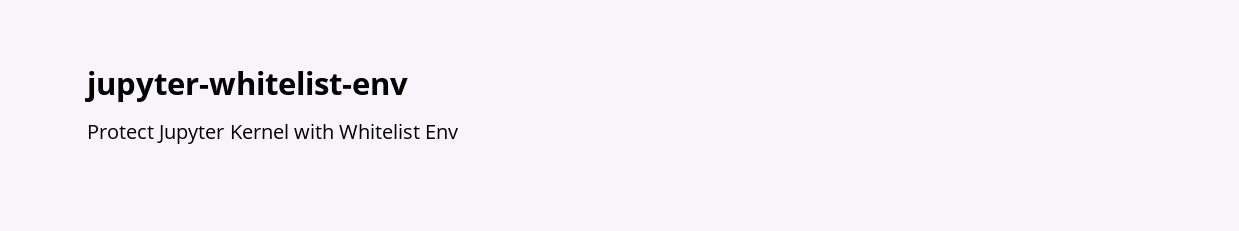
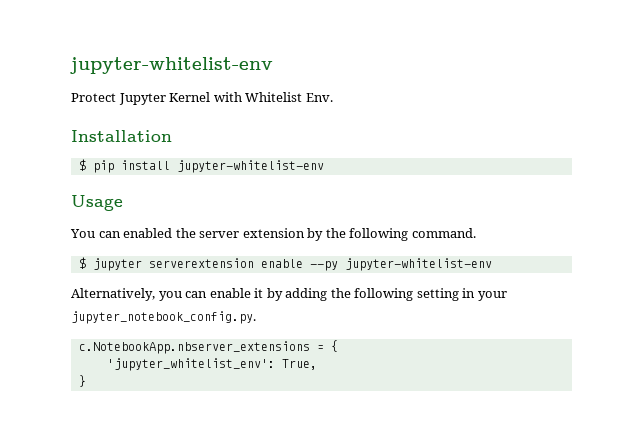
[425,125,460,139] Env -> [305,93,333,102] [71,130,172,142] [78,159,324,173] [71,195,123,211] [70,228,476,241] [78,257,492,271] [71,288,507,301] [71,311,256,324] [78,340,338,354] [106,358,317,371] [78,375,86,387] Env. // Installation // $ pip install jupyter-whitelist-env // Usage // You can enabled the server extension by the following command. // $ jupyter serverextension enable --py jupyter-whitelist-env // Alternatively, you can enable it by adding the following setting in your jupyter_notebook_config.py. // c.NotebookApp.nbserver_extensions = { // 'jupyter_whitelist_env': True, // }

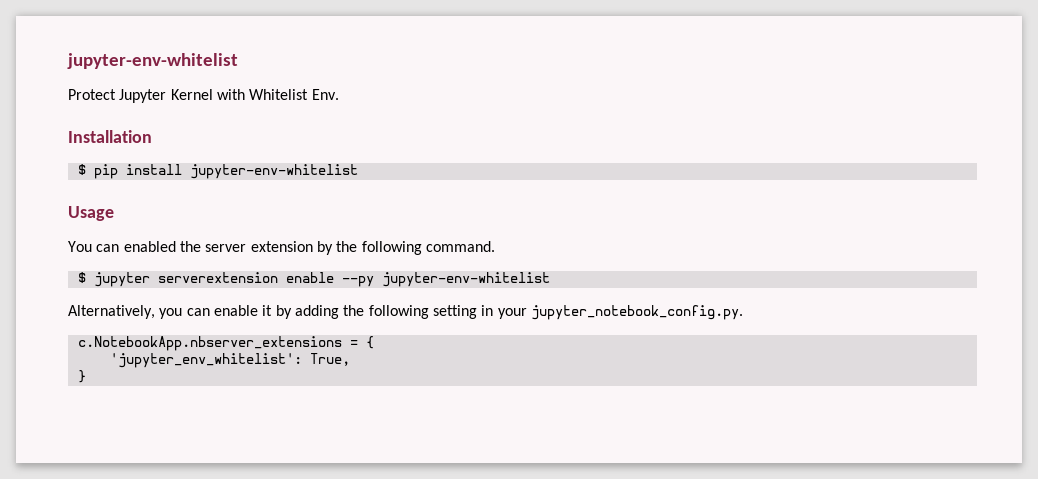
[70,57,273,74] jupyter-whitelist-env -> [67,53,238,69] jupyter-env-whitelist
[176,160,324,173] jupyter-whitelist-env -> [189,164,358,179] jupyter-env-whitelist
[344,258,492,271] jupyter-whitelist-env -> [381,272,550,287] jupyter-env-whitelist
[106,358,275,371] 'jupyter_whitelist_env': -> [109,353,302,368] 'jupyter_env_whitelist':

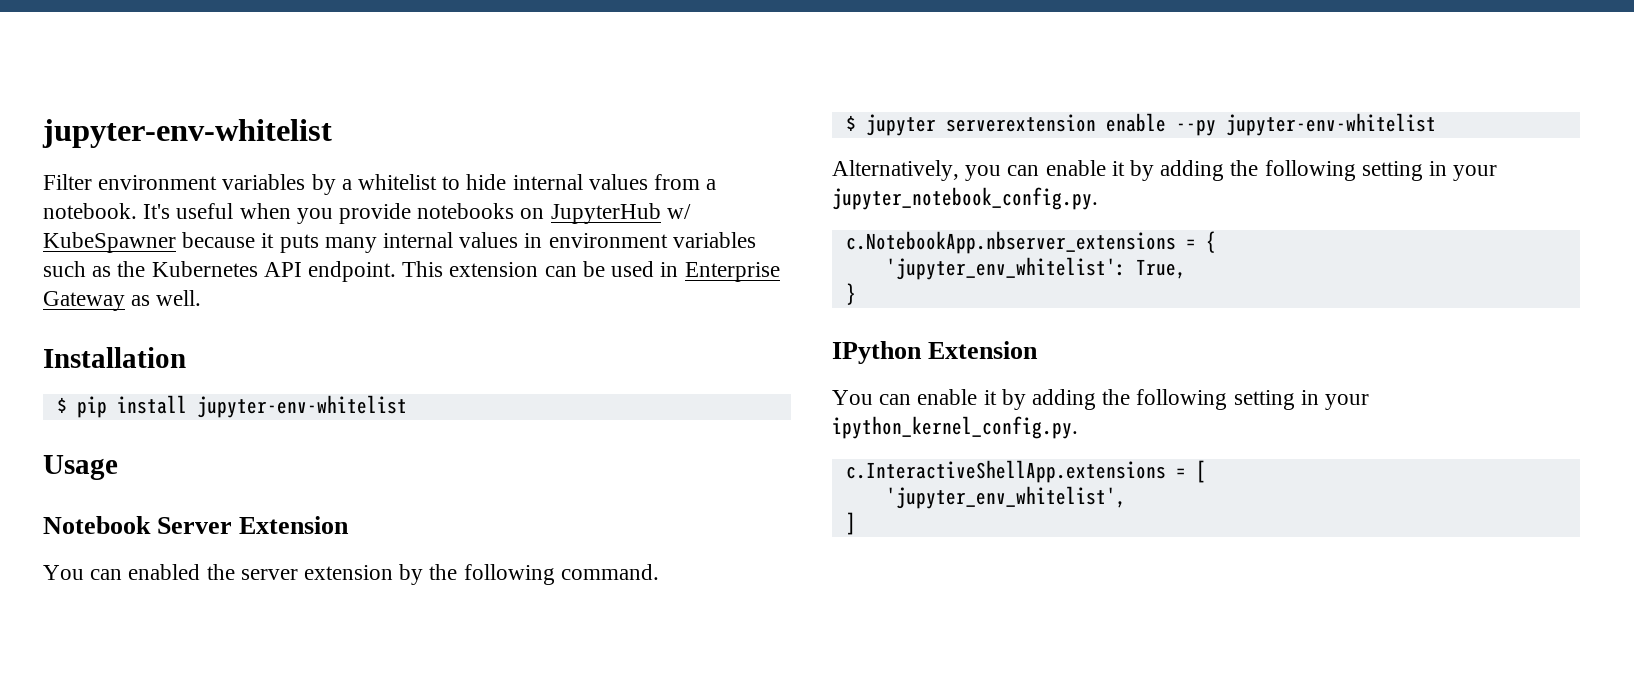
[67,53,238,69] [68,89,339,103] jupyter-env-whitelist // Protect Jupyter Kernel with Whitelist Env. -> [42,119,332,148] [43,174,717,195] [43,203,691,224] [43,232,756,253] [43,261,780,282] [43,290,202,311] jupyter-env-whitelist // Filter environment variables by a whitelist to hide internal values from a notebook. It's useful when you provide notebooks on JupyterHub w/ KubeSpawner because it puts many internal values in environment variables such as the Kubernetes API endpoint. This extension can be used in Enterprise Gateway as well.
(114, 213) none -> [43,516,350,534] // Notebook Server Extension
(86, 376) none -> [832,341,1039,364] [832,389,1370,410] [832,416,1078,439] [845,460,1206,483] [885,486,1126,509] [845,512,856,535] // IPython Extension // You can enable it by adding the following setting in your ipython_kernel_config.py. // c.InteractiveShellApp.extensions = [ // 'jupyter_env_whitelist', // ]

